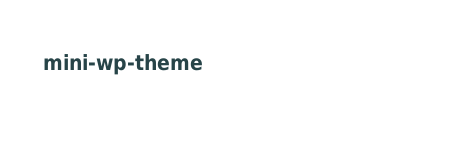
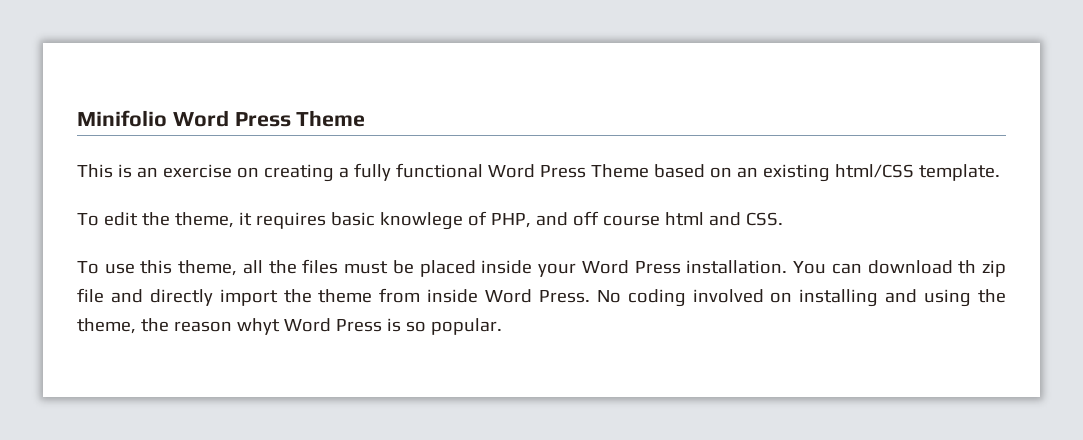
[43,54,203,75] mini-wp-theme -> [77,110,366,127] [77,163,1000,182] [77,211,783,230] [77,259,1006,277] [77,288,1006,307] [77,318,502,335] Minifolio Word Press Theme // This is an exercise on creating a fully functional Word Press Theme based on an existing html/CSS template. // To edit the theme, it requires basic knowlege of PHP, and off course html and CSS. // To use this theme, all the files must be placed inside your Word Press installation. You can download th zip file and directly import the theme from inside Word Press. No coding involved on installing and using the theme, the reason whyt Word Press is so popular.

